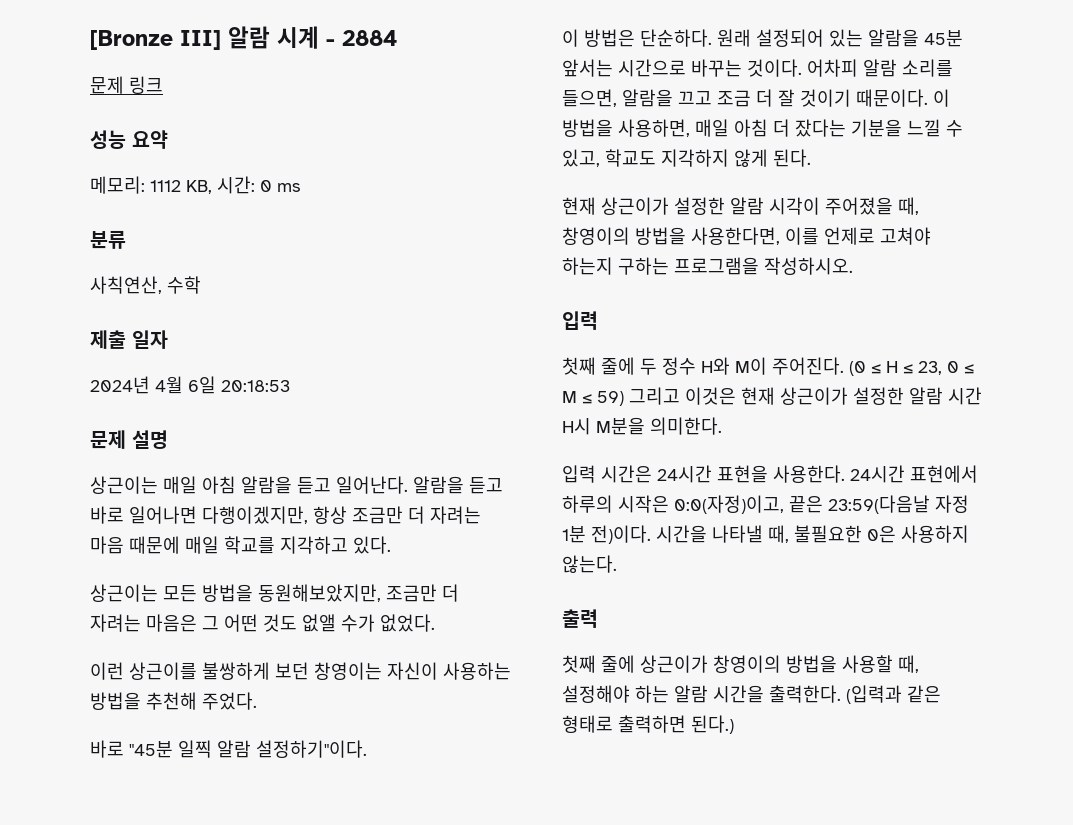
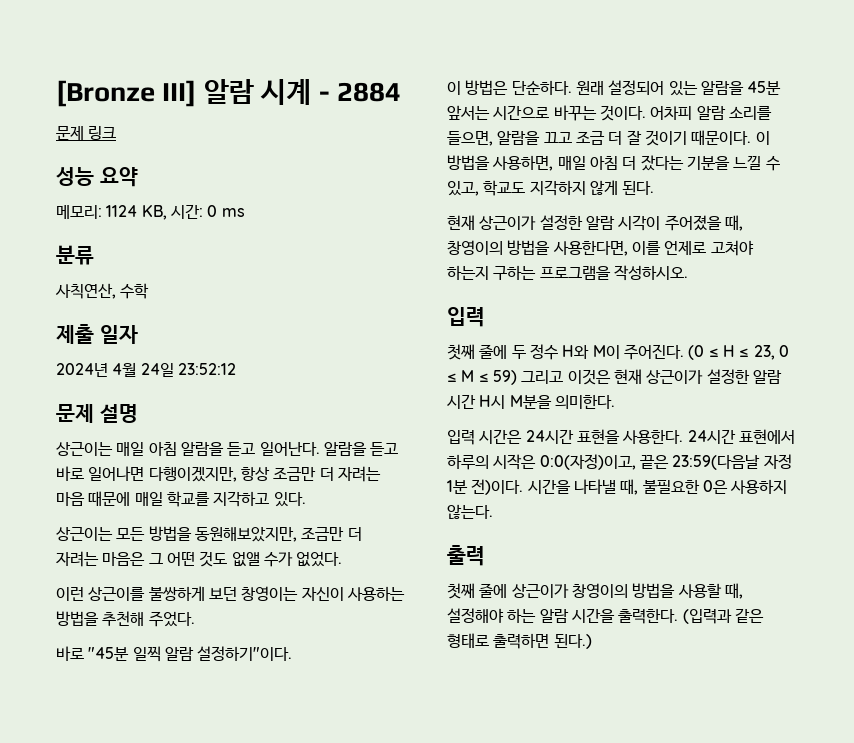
[150,180,181,192] 1112 -> [106,205,138,217] 1124
[188,376,290,394] 6일 20:18:53 -> [140,363,236,377] 24일 23:52:12

